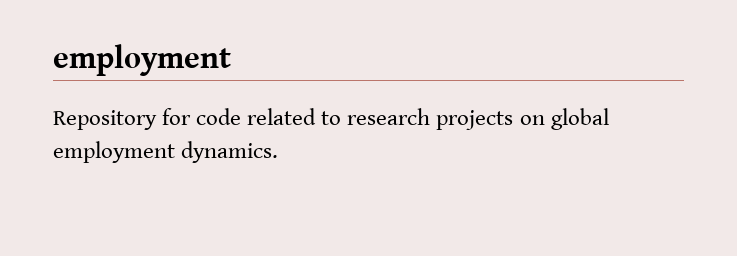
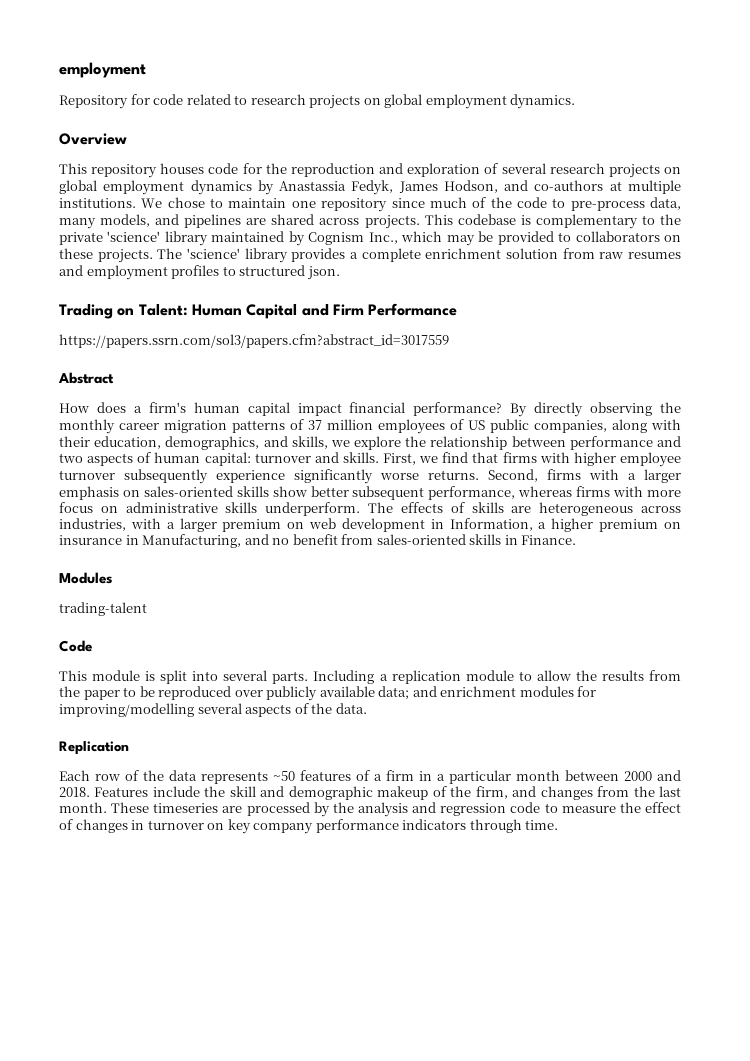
(279, 152) none -> [59,133,127,145] [59,163,681,178] [59,180,681,195] [59,197,681,212] [59,214,682,229] [59,231,681,246] [59,248,681,263] [59,265,340,280] [59,303,458,319] [59,334,449,348] [58,372,114,384] [59,402,681,417] [59,419,681,434] [59,436,681,450] [59,452,681,467] [59,469,681,484] [59,486,681,500] [59,502,681,516] [59,518,681,532] [59,534,577,548] [59,572,112,584] [59,602,147,616] [59,640,92,652] [59,670,682,684] [59,686,597,701] [59,703,367,717] [59,741,129,755] [59,770,681,784] [59,786,682,800] [59,802,681,817] [59,819,559,834] // Overview // This repository houses code for the reproduction and exploration of several research projects on global employment dynamics by Anastassia Fedyk, James Hodson, and co-authors at multiple institutions. We chose to maintain one repository since much of the code to pre-process data, many models, and pipelines are shared across projects. This codebase is complementary to the private 'science' library maintained by Cognism Inc., which may be provided to collaborators on these projects. The 'science' library provides a complete enrichment solution from raw resumes and employment profiles to structured json. // Trading on Talent: Human Capital and Firm Performance // https://papers.ssrn.com/sol3/papers.cfm?abstract_id=3017559 // Abstract // How does a firm's human capital impact financial performance? By directly observing the monthly career migration patterns of 37 million employees of US public companies, along with their education, demographics, and skills, we explore the relationship between performance and two aspects of human capital: turnover and skills. First, we find that firms with higher employee turnover subsequently experience significantly worse returns. Second, firms with a larger emphasis on sales-oriented skills show better subsequent performance, whereas firms with more focus on administrative skills underperform. The effects of skills are heterogeneous across industries, with a larger premium on web development in Information, a higher premium on insurance in Manufacturing, and no benefit from sales-oriented skills in Finance. // Modules // trading-talent // Code // This module is split into several parts. Including a replication module to allow the results from the paper to be reproduced over publicly available data; and enrichment modules for improving/modelling several aspects of the data. // Replication // Each row of the data represents ~50 features of a firm in a particular month between 2000 and 2018. Features include the skill and demographic makeup of the firm, and changes from the last month. These timeseries are processed by the analysis and regression code to measure the effect of changes in turnover on key company performance indicators through time.

